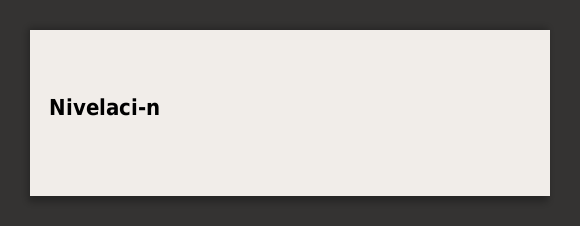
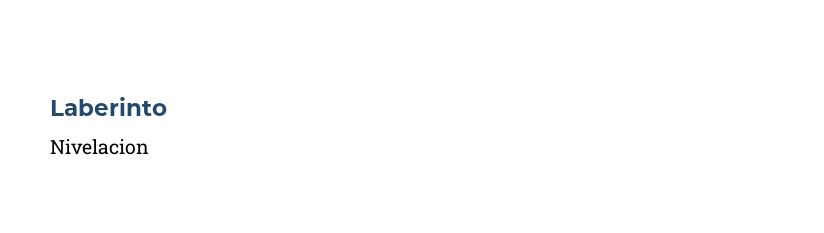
[49,98,160,116] Nivelaci-n -> [50,97,167,116] [50,139,149,155] Laberinto // Nivelacion

